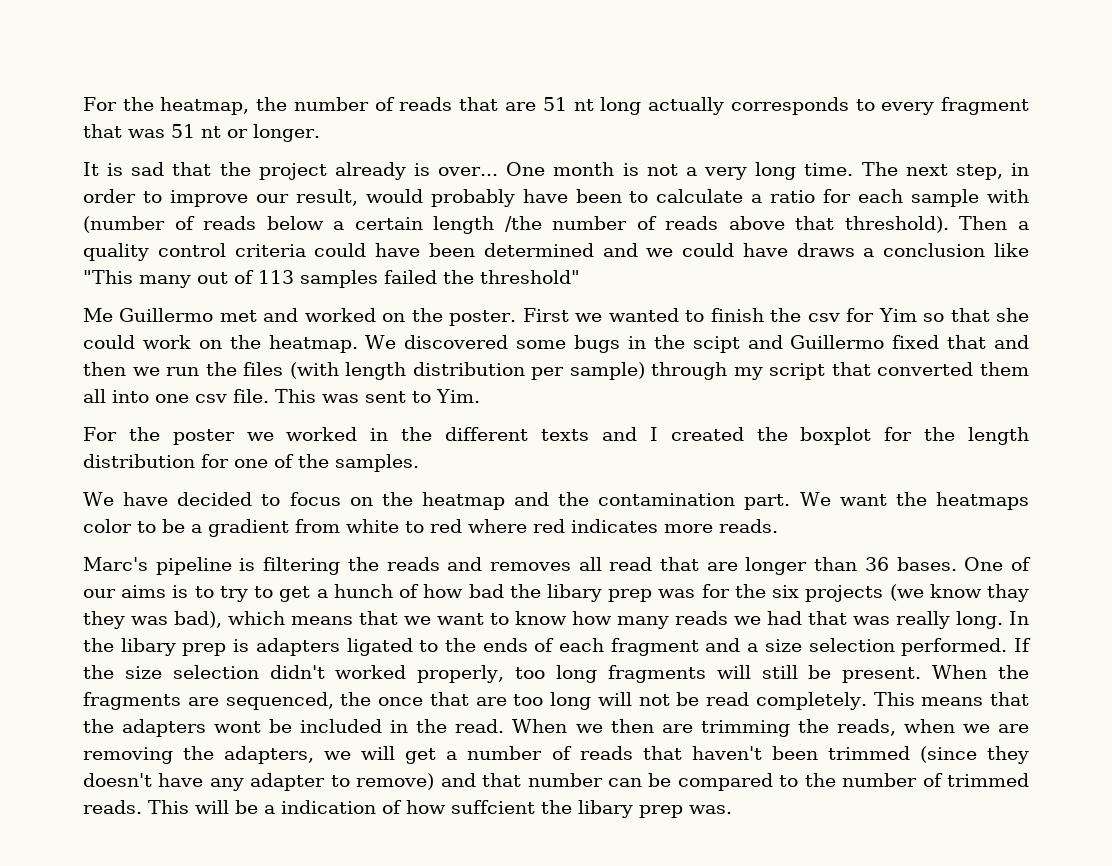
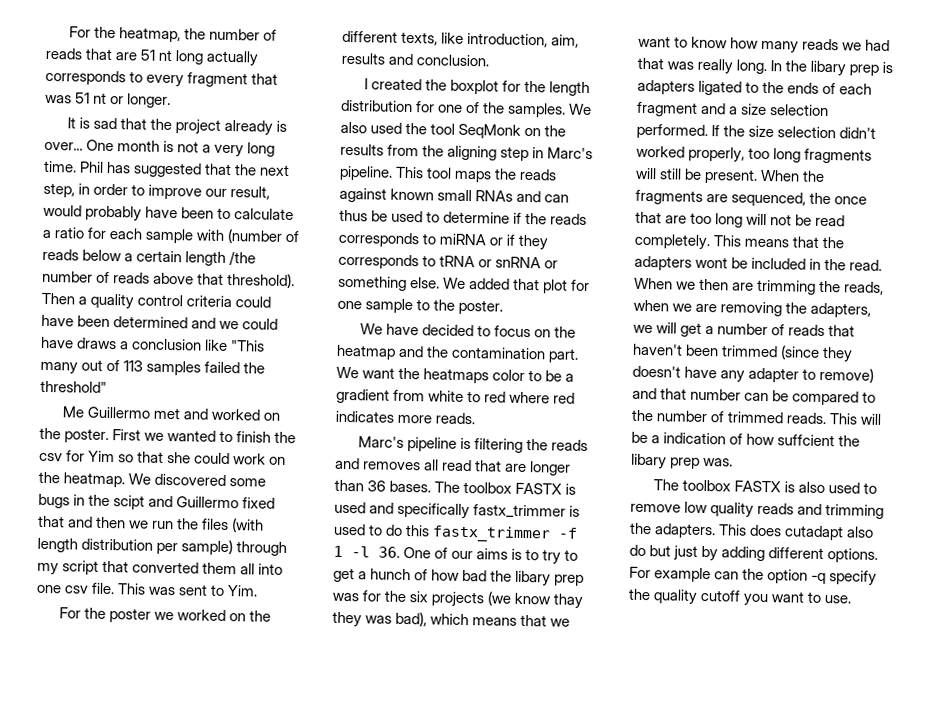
[861,162,898,176] The -> [79,161,258,178] Phil has suggested that the
[370,428,389,441] in -> [229,613,247,622] on
[540,427,637,441] texts and -> [401,31,580,48] [341,52,490,67] texts, like introduction, aim, results and conclusion. //
(419, 463) none -> [568,103,593,116] [340,121,567,139] [340,143,594,162] [339,165,558,183] [339,187,570,203] [339,209,588,226] [338,231,549,251] [338,253,559,270] [338,275,591,294] [337,298,504,315] We also used the tool SeqMonk on the results from the aligning step in Marc's pipeline. This tool maps the reads against known small RNAs and can thus be used to determine if the reads corresponds to miRNA or if they corresponds to tRNA or snRNA or something else. We added that plot for one sample to the poster.
(957, 564) none -> [434,481,577,495] [334,501,581,520] [333,523,579,543] [333,545,400,558] The toolbox FASTX is used and specifically fastx_trimmer is used to do this fastx_trimmer -f 1 -l 36.
(732, 809) none -> [652,479,878,494] [630,501,885,520] [629,522,875,541] [629,544,879,563] [629,566,878,586] [628,588,852,607] // The toolbox FASTX is also used to remove low quality reads and trimming the adapters. This does cutadapt also do but just by adding different options. For example can the option -q specify the quality cutoff you want to use.

